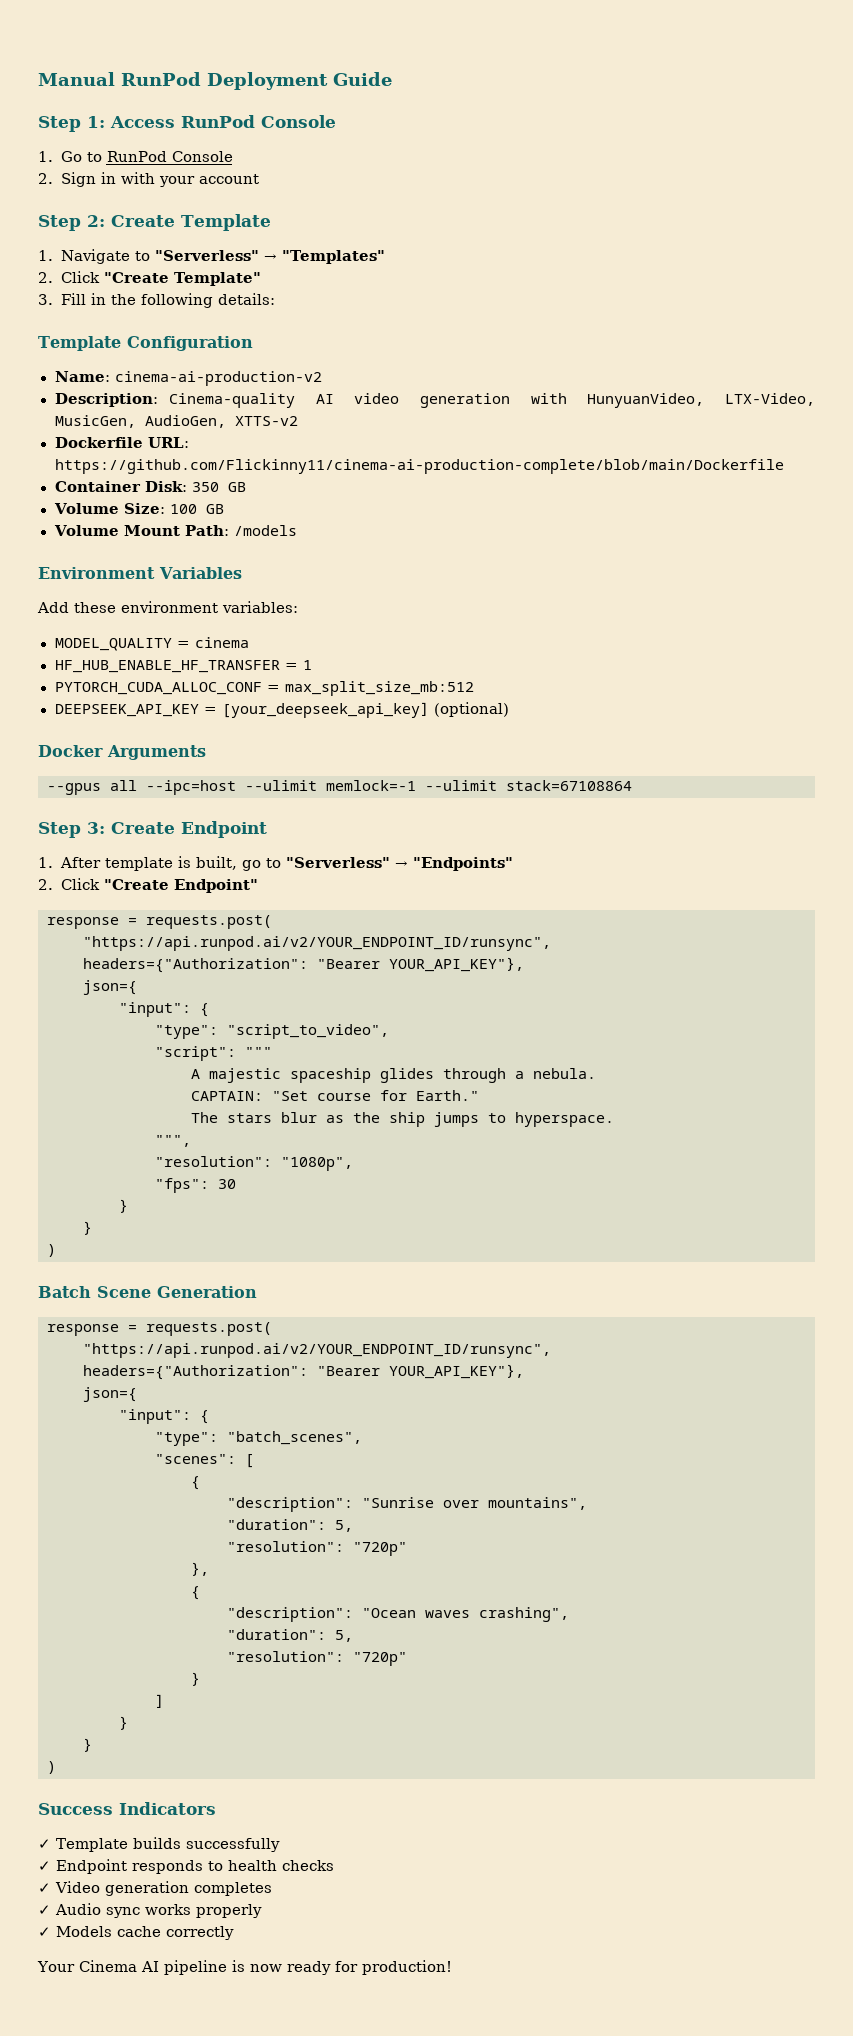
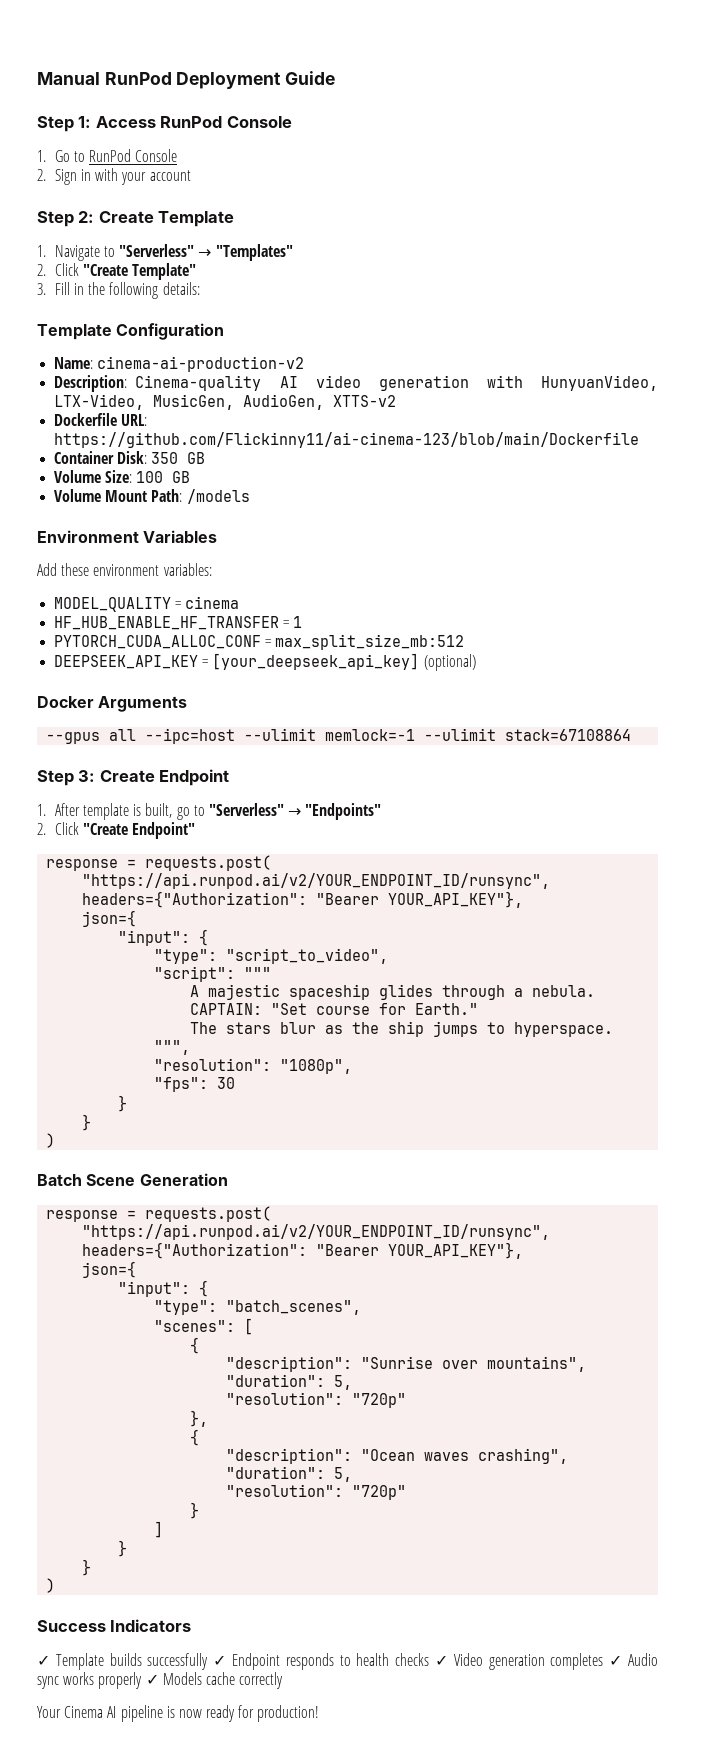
[54,459,784,474] https://github.com/Flickinny11/cinema-ai-production-complete/blob/main/Dockerfile -> [54,432,640,448] https://github.com/Flickinny11/ai-cinema-123/blob/main/Dockerfile
(280, 1845) // -> (209, 1661) none
(334, 1865) // -> (430, 1659) none
(272, 1889) // -> (604, 1661) none
(262, 1911) // -> (143, 1680) none

